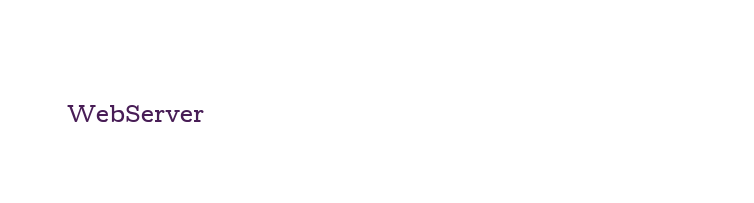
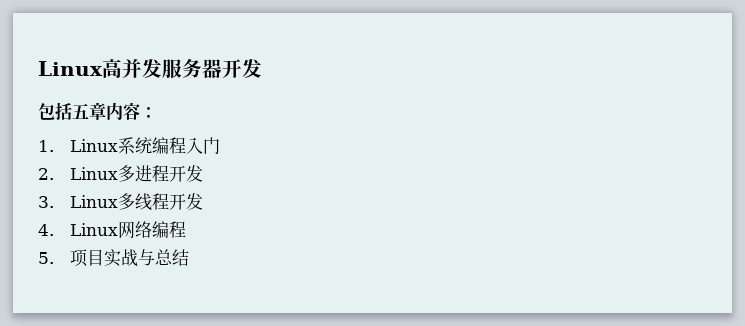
[67,105,204,122] WebServer -> [38,58,262,78] [38,102,157,120] [38,137,220,154] [38,165,203,182] [38,193,203,211] [38,221,186,239] [38,249,189,267] Linux高并发服务器开发 // 包括五章内容： // 1. Linux系统编程入门 // 2. Linux多进程开发 // 3. Linux多线程开发 // 4. Linux网络编程 // 5.项目实战与总结

